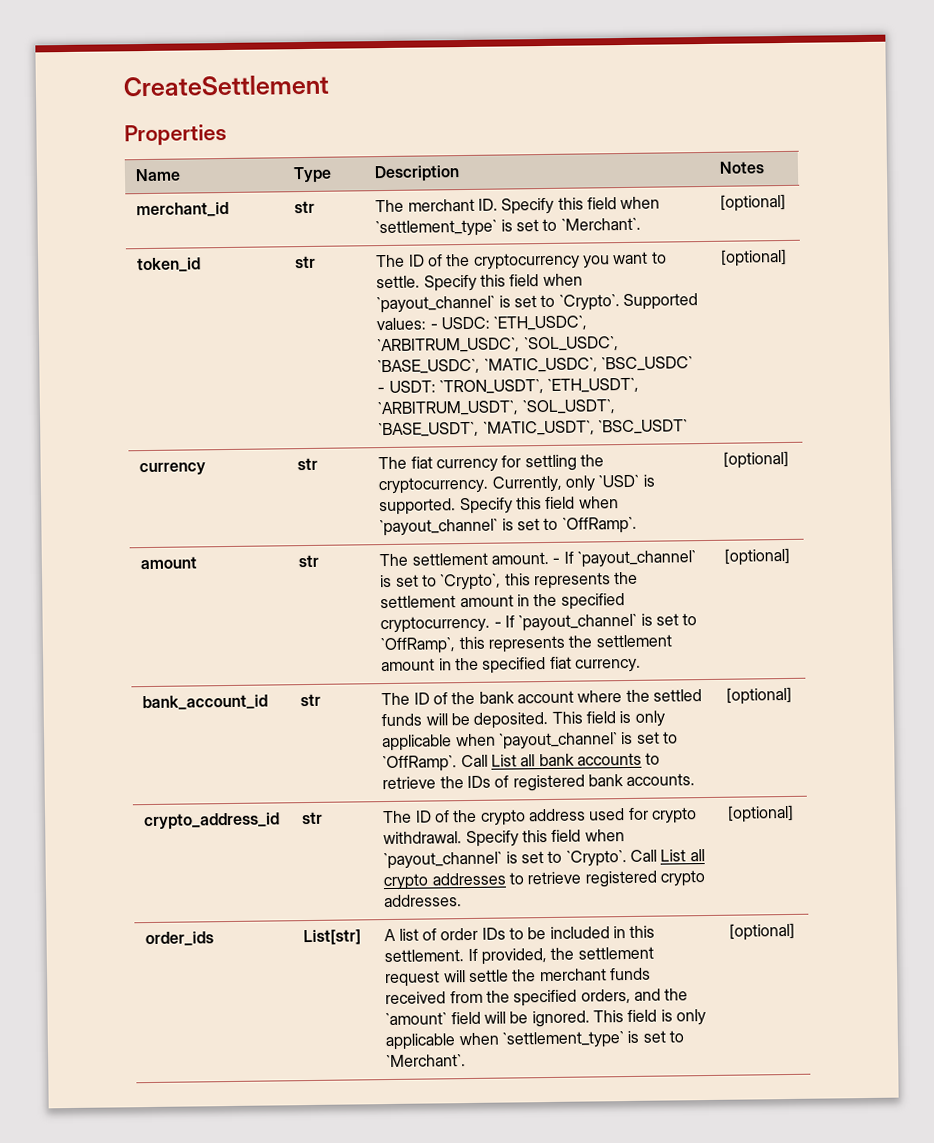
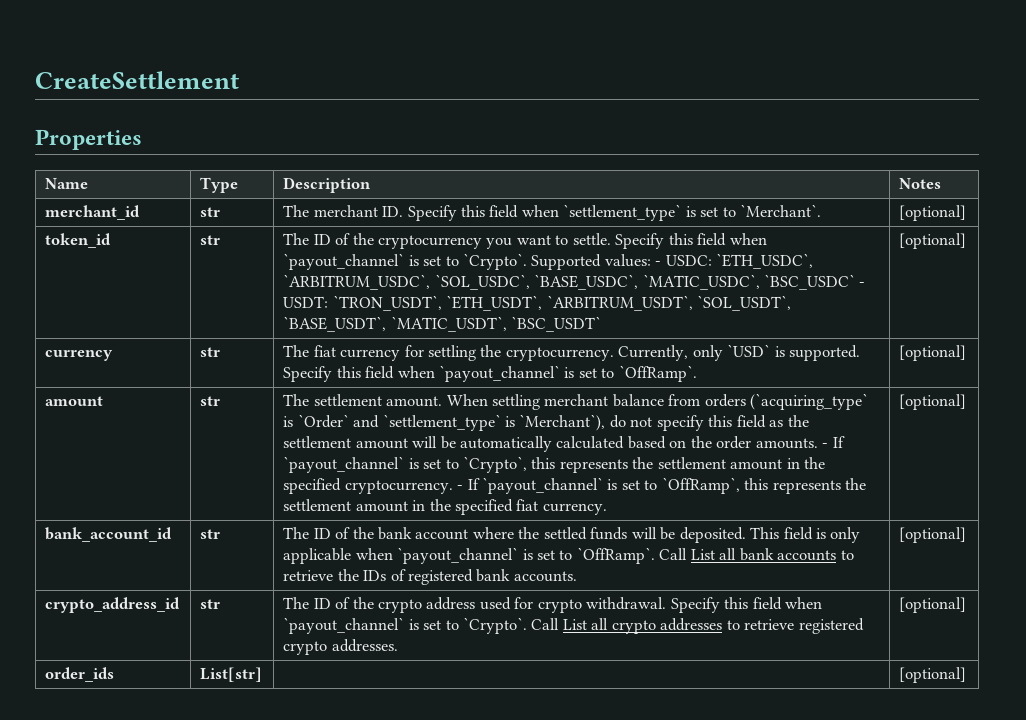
(550, 558) none -> [446,393,869,410] [283,414,809,431] [283,436,818,452] When settling merchant balance from orders (`acquiring_type` is `Order` and `settlement_type` is `Merchant`), do not specify this field as the settlement amount will be automatically calculated based on the order amounts.
[384,925,656,942] [384,946,654,965] [385,967,652,988] [385,988,689,1007] [385,1009,707,1028] [385,1030,685,1051] [386,1054,467,1068] A list of order IDs to be included in this settlement. If provided, the settlement request will settle the merchant funds received from the specified orders, and the `amount` field will be ignored. This field is only applicable when `settlement_type` is set to `Merchant`. -> (263, 674) none

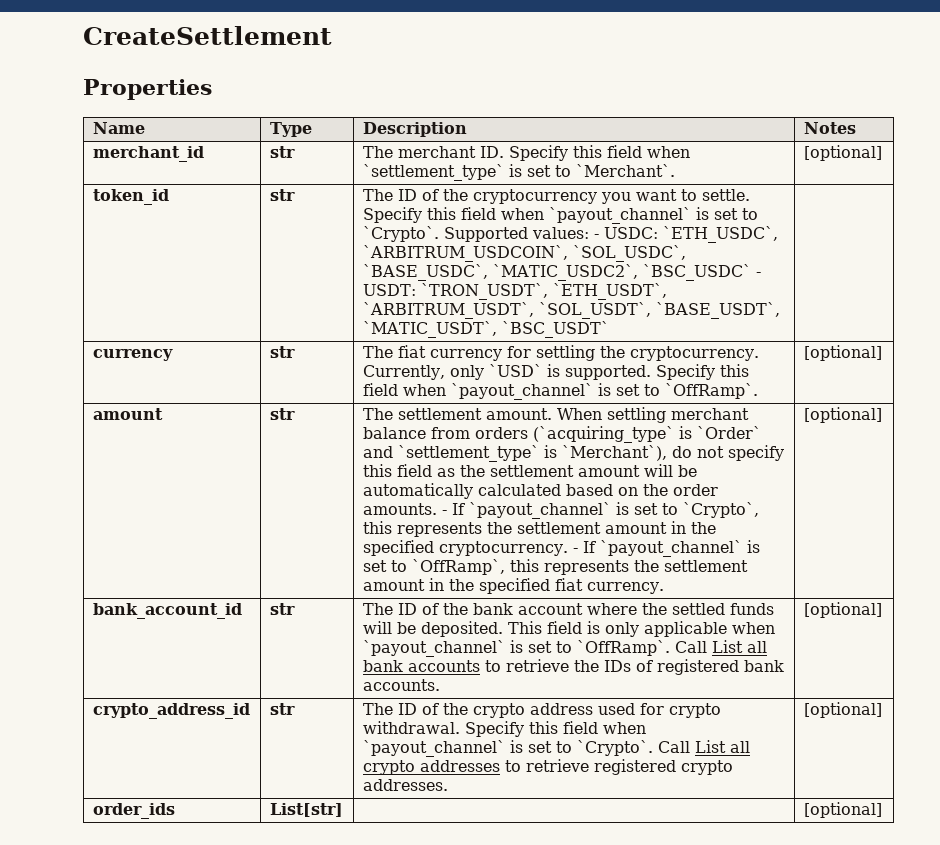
[283,274,431,290] `ARBITRUM_USDC`, -> [362,245,568,262] `ARBITRUM_USDCOIN`,
[642,274,760,290] `MATIC_USDC`, -> [492,264,638,281] `MATIC_USDC2`,
[899,233,967,249] [optional] -> (609, 329) none

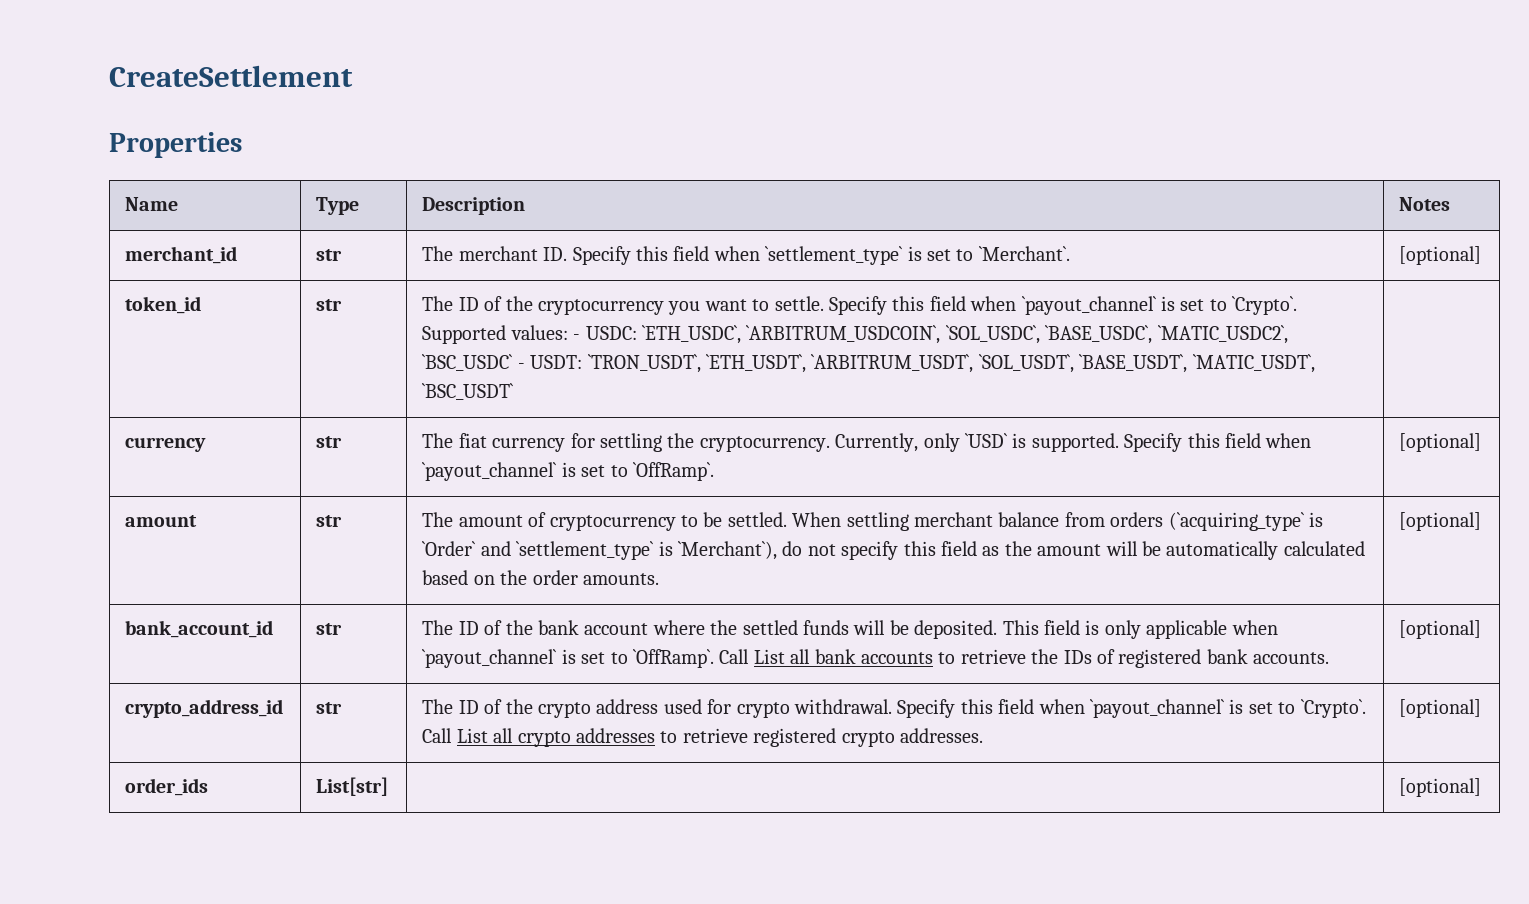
[397,408,552,420] settlement amount. -> [458,512,787,531] amount of cryptocurrency to be settled.
[489,465,574,477] settlement -> (1032, 548) none
[441,502,759,519] [362,521,716,537] [362,540,760,557] [362,559,748,575] [362,578,664,594] - If `payout_channel` is set to `Crypto`, this represents the settlement amount in the specified cryptocurrency. - If `payout_channel` is set to `OffRamp`, this represents the settlement amount in the specified fiat currency. -> (659, 579) none

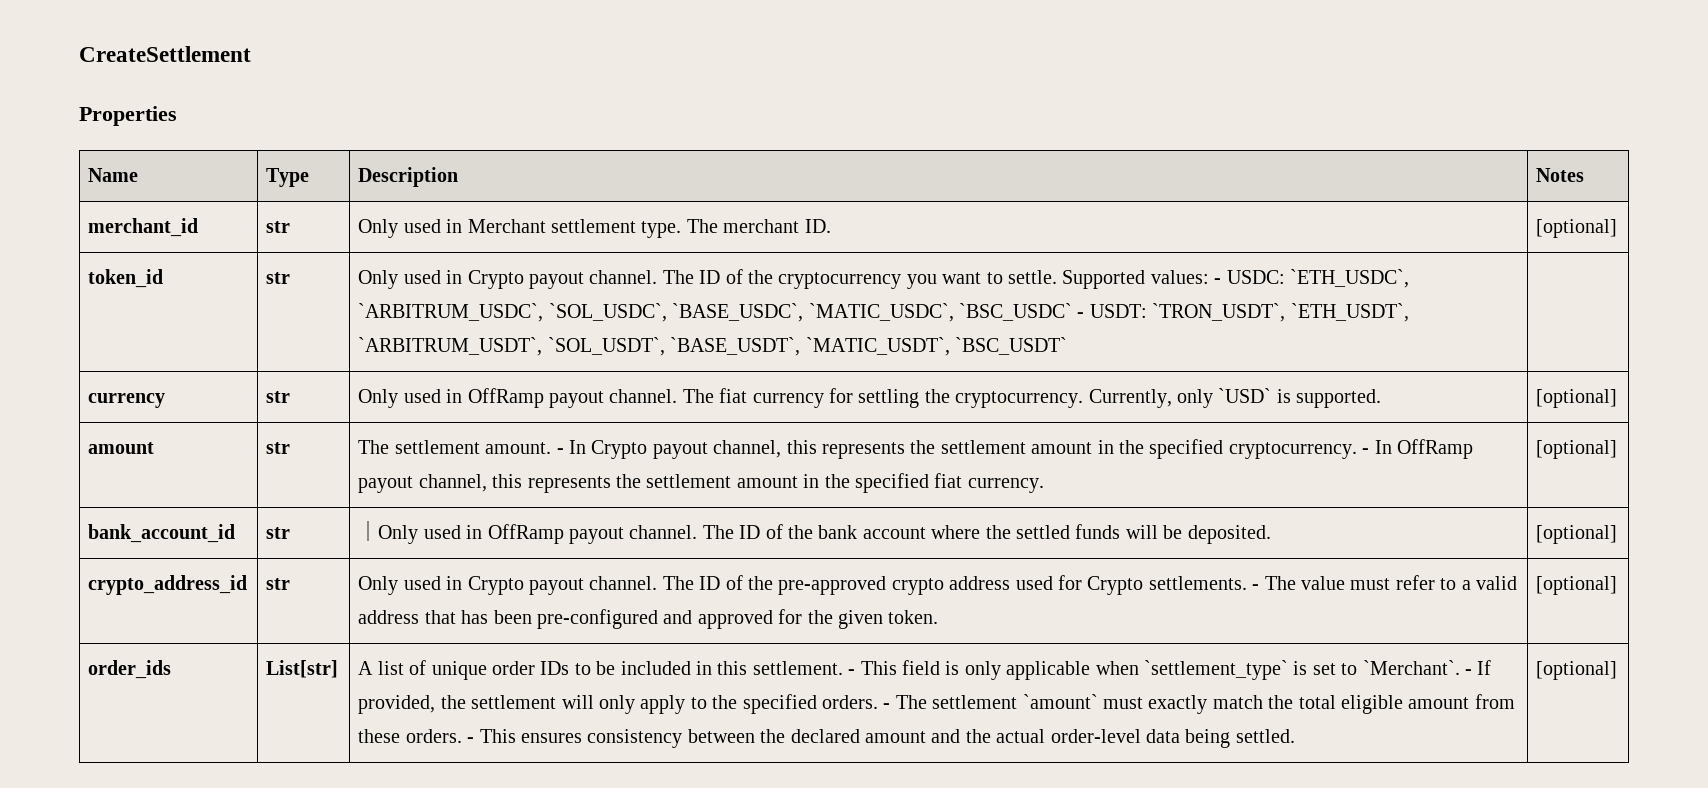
[422,246,1070,265] [1399,246,1482,265] [125,296,202,314] [316,299,343,311] The merchant ID. Specify this field when `settlement_type` is set to `Merchant`. | [optional] // token_id | str | -> [358,219,831,238] [1536,219,1618,238] [88,269,164,288] [266,272,291,284] [358,270,658,289] Only used in Merchant settlement type. The merchant ID. | [optional] // token_id | str | Only used in Crypto payout channel.
[828,296,1298,315] Specify this field when `payout_channel` is set to `Crypto`. -> (1058, 277) none
[746,325,941,344] `ARBITRUM_USDCOIN`, -> [358,303,544,322] `ARBITRUM_USDC`,
[1157,325,1288,344] `MATIC_USDC2`, -> [808,303,954,322] `MATIC_USDC`,
(343, 442) none -> [358,388,678,408] Only used in OffRamp payout channel.
[1124,433,1312,452] [422,462,714,481] [1399,433,1482,452] [125,515,198,527] [316,515,343,527] [422,512,1323,531] [422,541,1365,560] [422,570,659,585] [1399,512,1482,531] [125,620,274,638] [316,623,343,635] Specify this field when `payout_channel` is set to `OffRamp`. | [optional] // amount | str | The amount of cryptocurrency to be settled. When settling merchant balance from orders (`acquiring_type` is `Order` and `settlement_type` is `Merchant`), do not specify this field as the amount will be automatically calculated based on the order amounts. | [optional] // bank_account_id | str | -> [1536,389,1618,408] [88,442,155,454] [266,442,291,454] [358,439,1474,459] [358,473,1044,493] [1536,440,1618,459] [88,524,236,543] [266,527,291,539] [358,521,698,544] | [optional] // amount | str | The settlement amount. - In Crypto payout channel, this represents the settlement amount in the specified cryptocurrency. - In OffRamp payout channel, this represents the settlement amount in the specified fiat currency. | [optional] // bank_account_id | str | ｜Only used in OffRamp payout channel.
[1002,620,1278,639] [422,649,1330,668] [1399,620,1482,639] [125,699,284,718] [316,702,343,714] [422,699,533,714] This field is only applicable when `payout_channel` is set to `OffRamp`. Call List all bank accounts to retrieve the IDs of registered bank accounts. | [optional] // crypto_address_id | str | The ID of the -> [1536,525,1618,544] [88,575,248,595] [266,578,291,590] [358,575,887,595] | [optional] // crypto_address_id | str | Only used in Crypto payout channel. The ID of the pre-approved
[736,699,1366,718] [422,728,983,747] [1399,699,1482,718] [125,778,209,796] [316,777,389,796] crypto withdrawal. Specify this field when `payout_channel` is set to `Crypto`. Call List all crypto addresses to retrieve registered crypto addresses. | [optional] // order_ids | List[str] | -> [1087,575,1518,595] [358,609,939,629] [1536,576,1618,595] [88,660,172,679] [266,660,339,678] [358,660,1492,680] [358,694,1515,714] [358,729,1295,748] Crypto settlements. - The value must refer to a valid address that has been pre-configured and approved for the given token. | [optional] // order_ids | List[str] | A list of unique order IDs to be included in this settlement. - This field is only applicable when `settlement_type` is set to `Merchant`. - If provided, the settlement will only apply to the specified orders. - The settlement `amount` must exactly match the total eligible amount from these orders. - This ensures consistency between the declared amount and the actual order-level data being settled.

